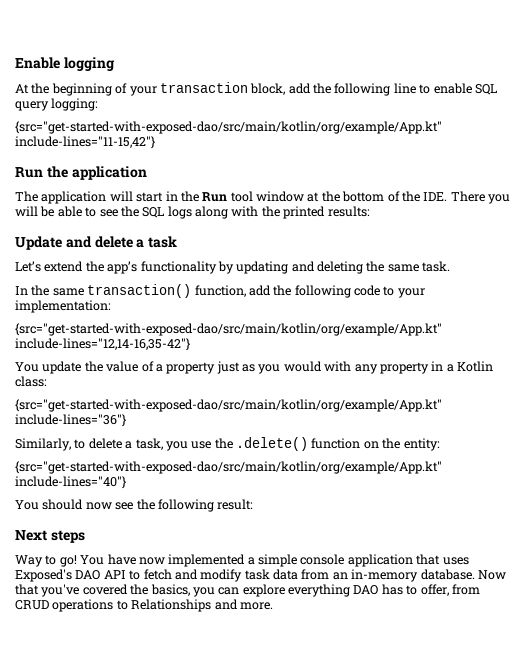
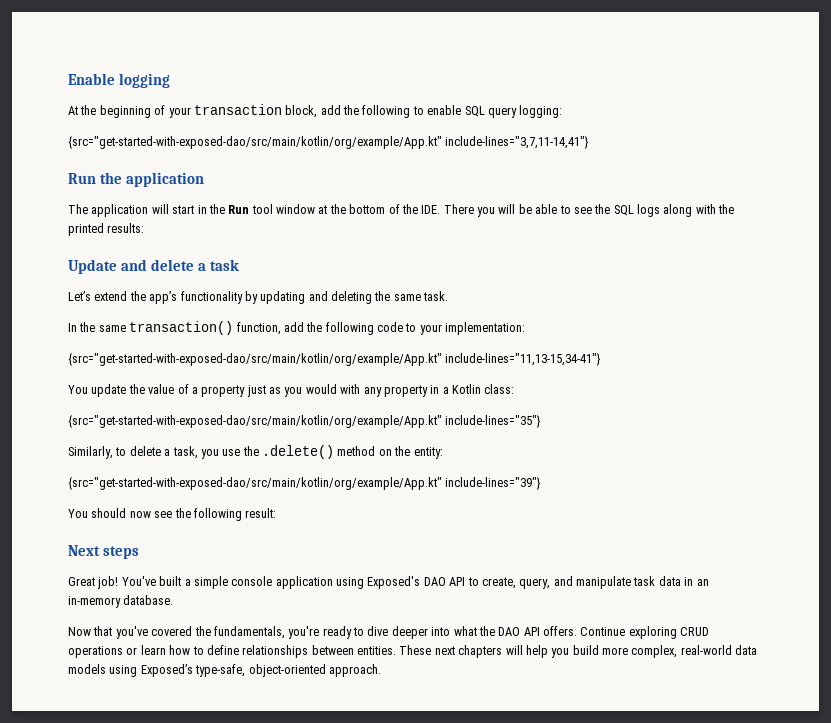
[393,83,416,94] line -> (411, 111) none
[15,136,155,149] include-lines="11-15,42"} -> [445,136,590,149] include-lines="3,7,11-14,41"}
[15,338,190,351] include-lines="12,14-16,35-42"} -> [445,353,602,366] include-lines="11,13-15,34-41"}
[15,414,126,427] include-lines="36"} -> [445,415,542,428] include-lines="35"}
[311,438,361,449] function -> [337,446,376,456] method
[15,476,126,489] include-lines="40"} -> [445,477,542,490] include-lines="39"}
[15,554,246,567] Way to go! You have now implemented -> [68,576,182,589] Great job! You've built
[416,554,469,565] that uses -> [336,577,364,589] using
[143,569,243,582] fetch and modify -> [481,576,631,589] create, query, and manipulate
[301,569,330,580] from -> [684,577,694,586] in
(475, 574) none -> (174, 600) //
[150,584,480,597] [15,599,273,612] basics, you can explore everything DAO has to offer, from CRUD operations to Relationships and more. -> [213,626,710,639] [68,645,758,658] [68,664,381,677] fundamentals, you're ready to dive deeper into what the DAO API offers. Continue exploring CRUD operations or learn how to define relationships between entities. These next chapters will help you build more complex, real-world data models using Exposed’s type-safe, object-oriented approach.

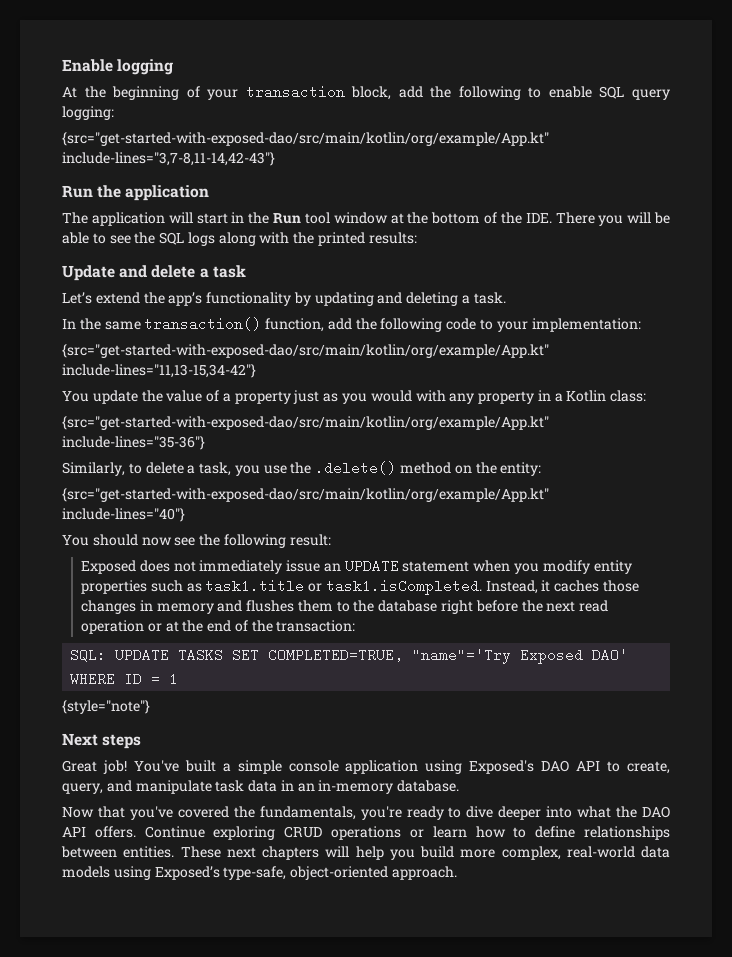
[445,136,590,149] include-lines="3,7,11-14,41"} -> [62,152,275,166] include-lines="3,7-8,11-14,42-43"}
[374,291,421,301] the same -> [462,295,471,304] a
[445,353,602,366] include-lines="11,13-15,34-41"} -> [62,364,256,378] include-lines="11,13-15,34-42"}
[445,415,542,428] include-lines="35"} -> [62,436,205,450] include-lines="35-36"}
[445,477,542,490] include-lines="39"} -> [62,508,185,522] include-lines="40"}
(277, 513) none -> [80,559,632,574] [80,579,639,595] [80,600,609,614] [80,620,356,634] [70,648,629,664] [70,672,179,686] [62,700,150,714] // Exposed does not immediately issue an UPDATE statement when you modify entity properties such as task1.title or task1.isCompleted. Instead, it caches those changes in memory and flushes them to the database right before the next read operation or at the end of the transaction: // SQL: UPDATE TASKS SET COMPLETED=TRUE, "name"='Try Exposed DAO' WHERE ID = 1 // {style="note"}

